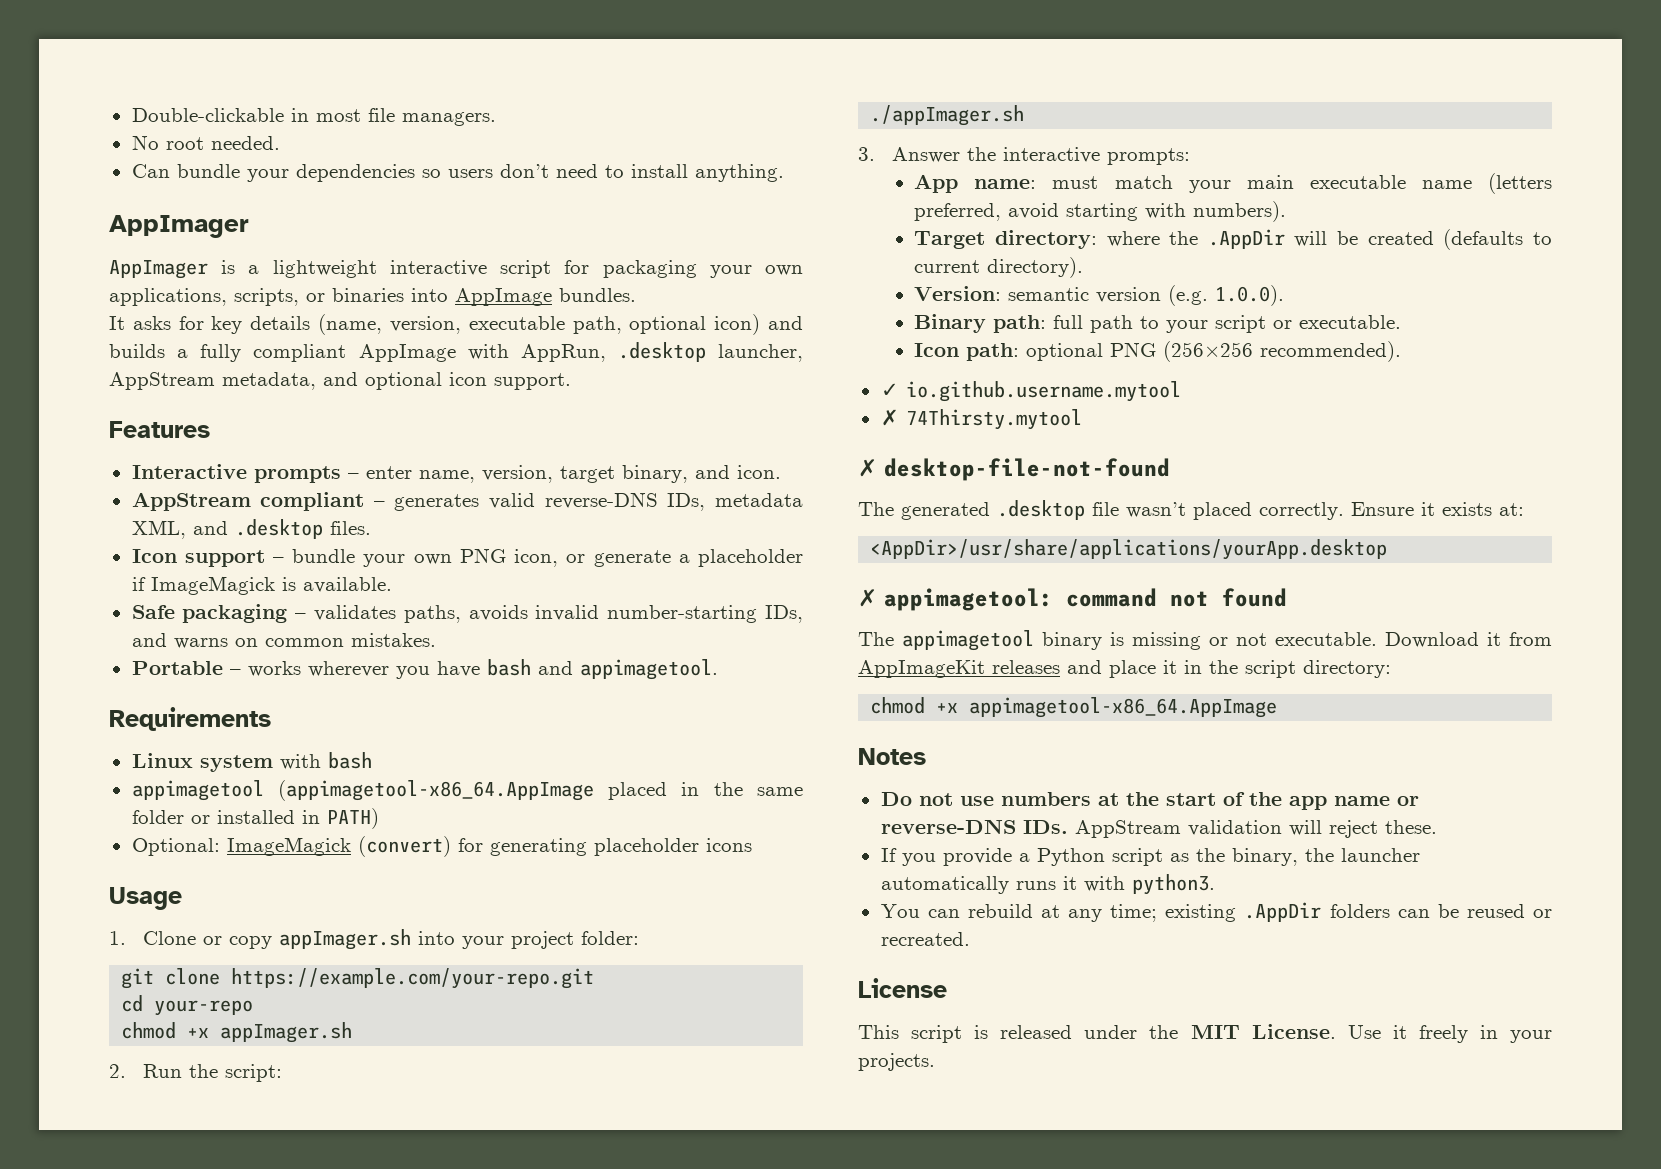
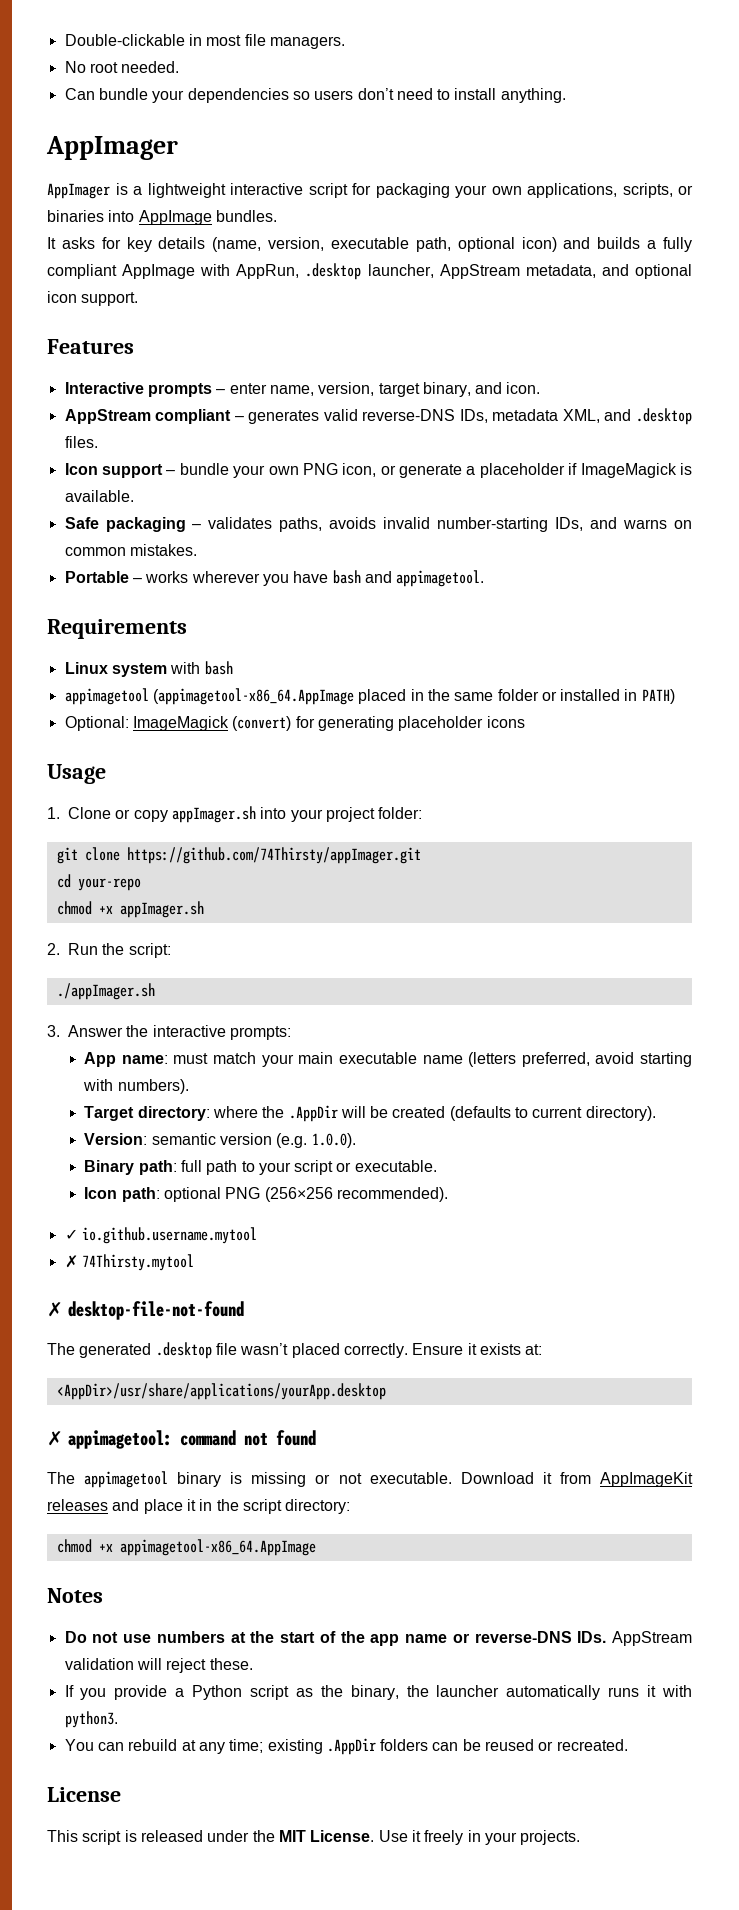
[231,968,595,989] https://example.com/your-repo.git -> [126,847,421,864] https://github.com/74Thirsty/appImager.git

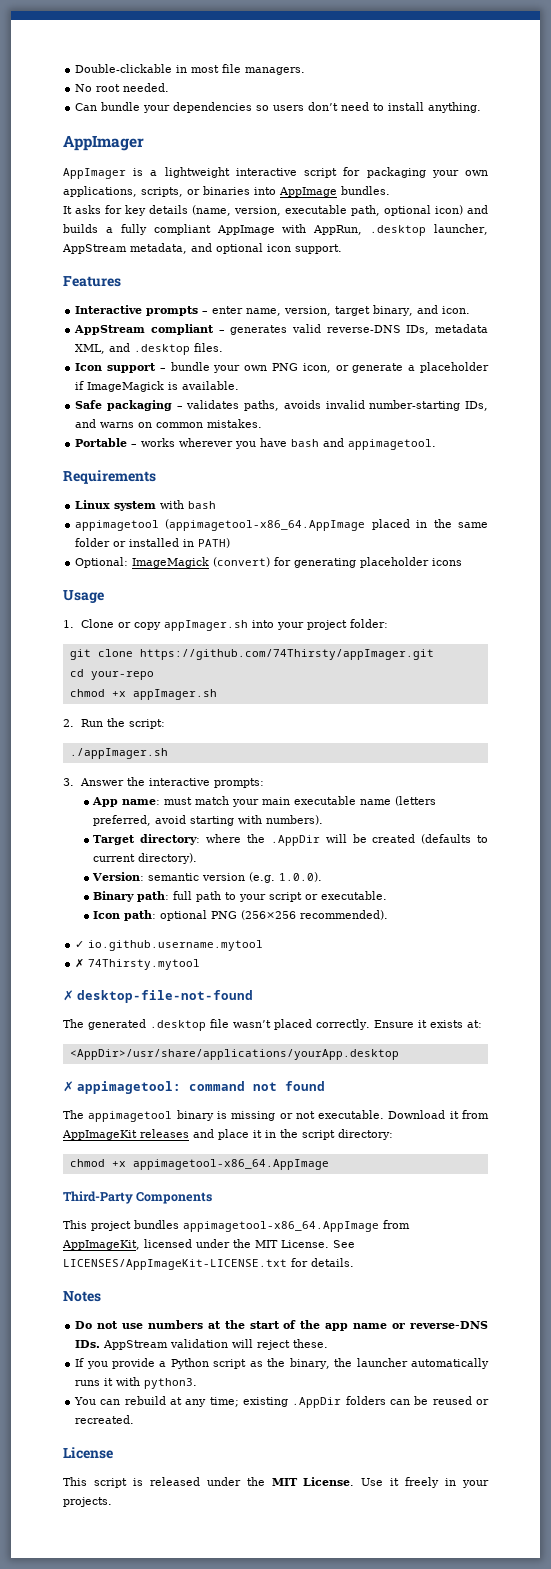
(316, 1547) none -> [63,1191,213,1204] [63,1220,410,1232] [62,1239,355,1250] [63,1258,354,1270] // Third-Party Components // This project bundles appimagetool-x86_64.AppImage from AppImageKit, licensed under the MIT License. See LICENSES/AppImageKit-LICENSE.txt for details.

